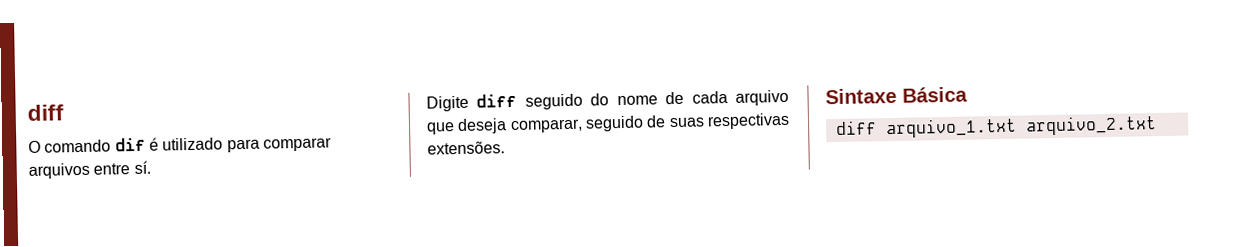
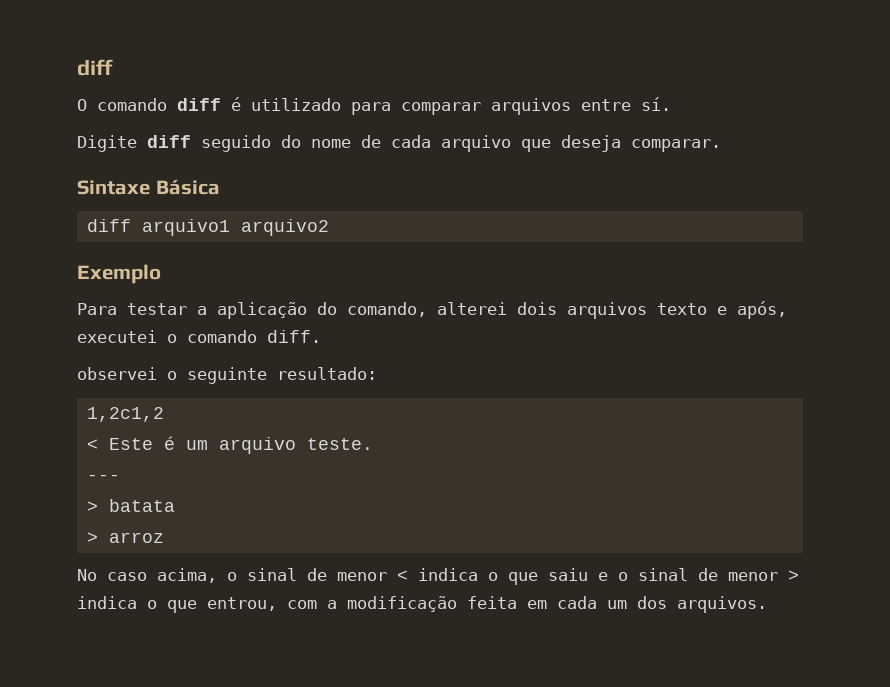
[114,137,146,152] dif -> [177,98,221,111] diff
[509,112,790,134] [427,141,505,155] [825,86,968,105] [834,115,1157,139] comparar, seguido de suas respectivas extensões. // Sintaxe Básica // diff arquivo_1.txt arquivo_2.txt -> [631,139,721,152] [77,180,220,195] [86,219,329,236] [77,264,161,284] [77,301,787,319] [77,330,321,343] [77,367,377,384] [86,407,164,422] [86,436,373,454] [86,474,120,481] [86,499,175,512] [86,532,164,543] [77,568,799,585] [77,596,767,613] comparar. // Sintaxe Básica // diff arquivo1 arquivo2 // Exemplo // Para testar a aplicação do comando, alterei dois arquivos texto e após, executei o comando diff. // observei o seguinte resultado: // 1,2c1,2 // < Este é um arquivo teste. // --- // > batata // > arroz // No caso acima, o sinal de menor < indica o que saiu e o sinal de menor > indica o que entrou, com a modificação feita em cada um dos arquivos.

